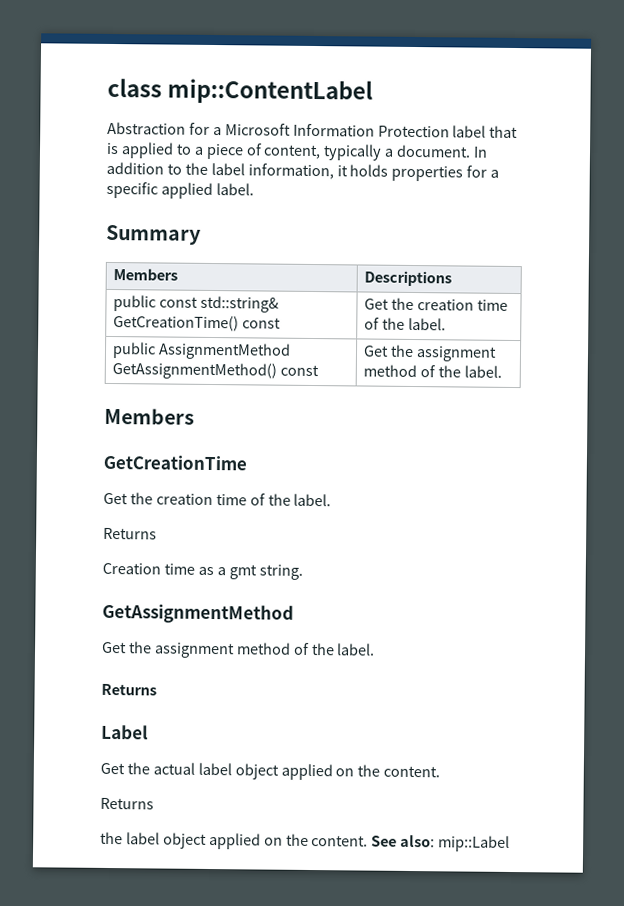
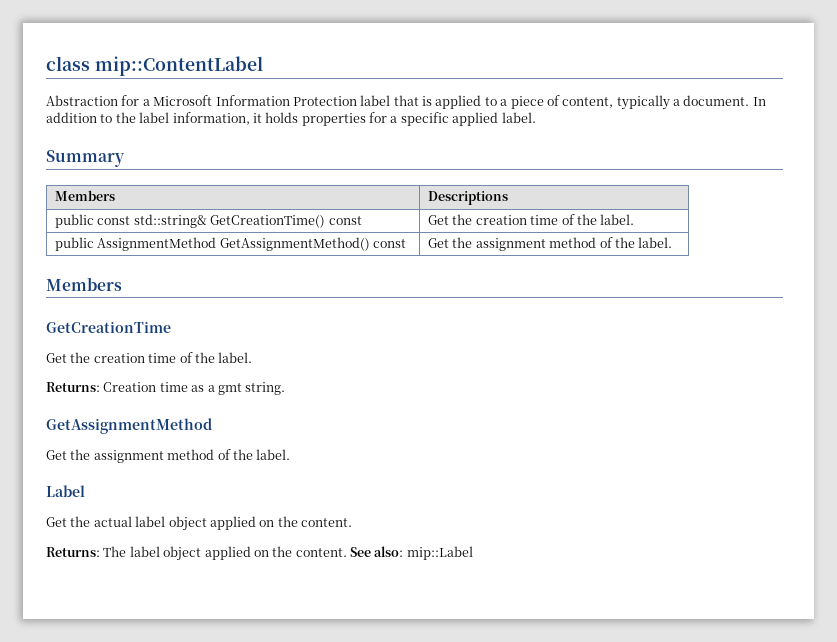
[103,527,157,540] Returns // -> [46,382,100,392] Returns:
[101,683,157,696] // Returns -> (291, 454) none
[100,797,154,810] [100,831,123,845] Returns // the -> [46,546,127,557] Returns: The

